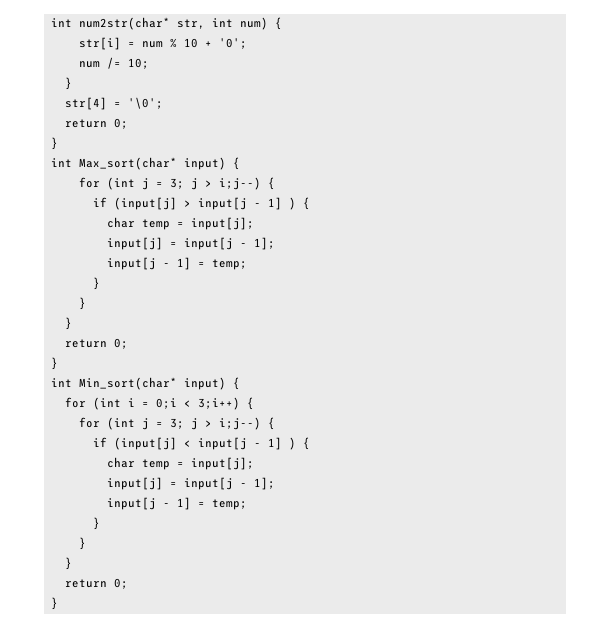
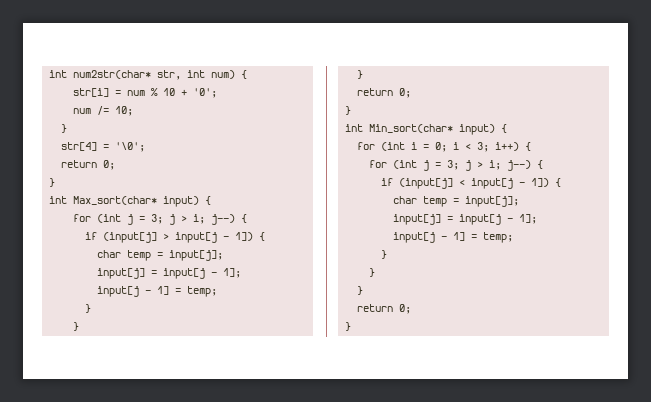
[218,177,261,190] i;j--) -> [192,214,235,225] i; j--)
[267,197,296,210] 1] ) -> [234,232,253,241] 1])
[155,397,254,410] [78,417,261,430] 0;i < 3;i++) { // for (int j = 3; j > i;j--) -> [434,142,531,152] [368,160,531,171] 0; i < 3; i++) { // for (int j = 3; j > i; j--)
[267,437,296,450] 1] ) -> [530,178,549,187] 1])

